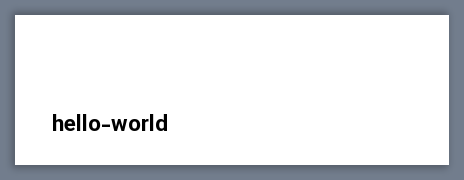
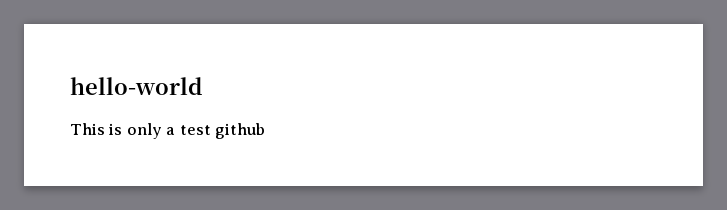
(168, 122) none -> [70,123,266,139] // This is only a test github

